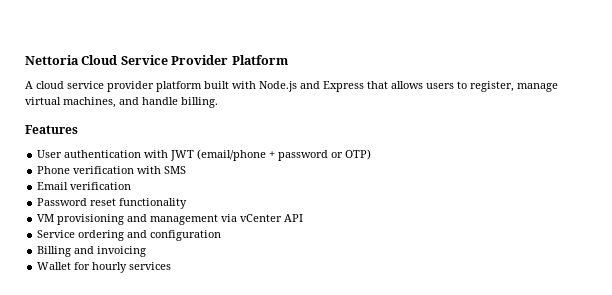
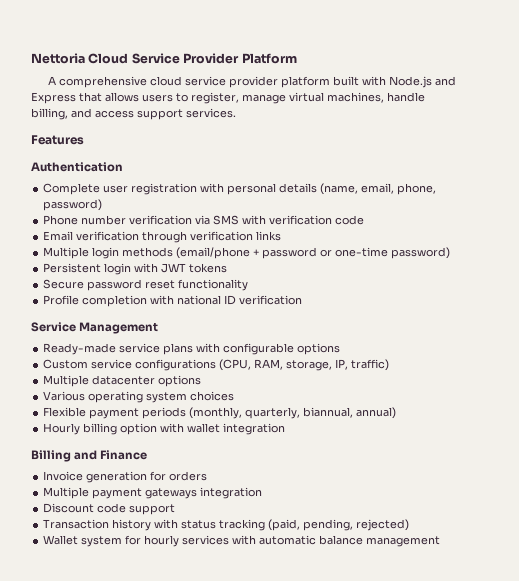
(33, 85) none -> [58,76,147,88] comprehensive
[119,97,218,108] [25,125,78,134] [37,149,372,161] [37,166,187,174] [37,182,132,190] [37,198,188,209] [37,214,304,225] [37,230,222,241] [37,246,147,257] and handle billing. // Features // User authentication with JWT (email/phone + password or OTP) // Phone verification with SMS // Email verification // Password reset functionality // VM provisioning and management via vCenter API // Service ordering and configuration // Billing and invoicing -> [387,92,425,102] [31,108,236,120] [31,135,84,145] [31,162,123,172] [43,183,437,195] [43,199,103,211] [43,215,365,225] [43,231,282,243] [43,247,451,259] [43,263,228,275] [43,279,249,291] [43,295,303,307] [31,322,159,334] [43,343,341,355] [43,359,390,371] [43,375,202,387] [43,391,235,403] [43,407,397,419] [43,423,286,435] [31,450,148,462] [43,471,208,483] [43,487,263,499] [43,503,176,515] [43,519,410,531] handle billing, and access support services. // Features // Authentication // Complete user registration with personal details (name, email, phone, password) // Phone number verification via SMS with verification code // Email verification through verification links // Multiple login methods (email/phone + password or one-time password) // Persistent login with JWT tokens // Secure password reset functionality // Profile completion with national ID verification // Service Management // Ready-made service plans with configurable options // Custom service configurations (CPU, RAM, storage, IP, traffic) // Multiple datacenter options // Various operating system choices // Flexible payment periods (monthly, quarterly, biannual, annual) // Hourly billing option with wallet integration // Billing and Finance // Invoice generation for orders // Multiple payment gateways integration // Discount code support // Transaction history with status tracking (paid, pending, rejected)
(72, 266) none -> [81,536,123,547] system
(172, 266) none -> [232,535,441,547] with automatic balance management

